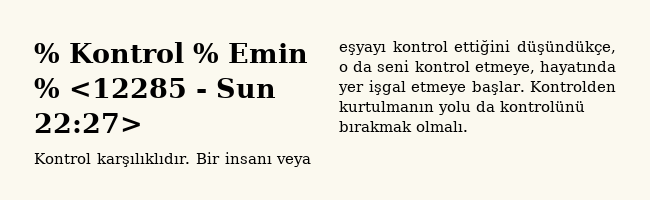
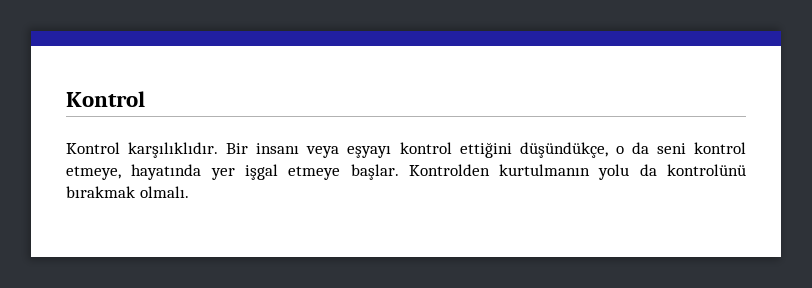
[34,42,308,63] [34,78,276,98] [34,113,143,133] % Kontrol % Emin % <12285 - Sun 22:27> -> [66,91,145,107] Kontrol

